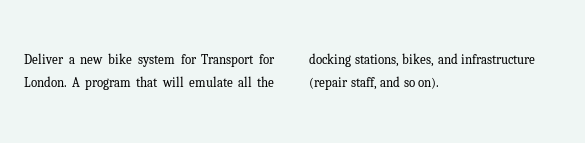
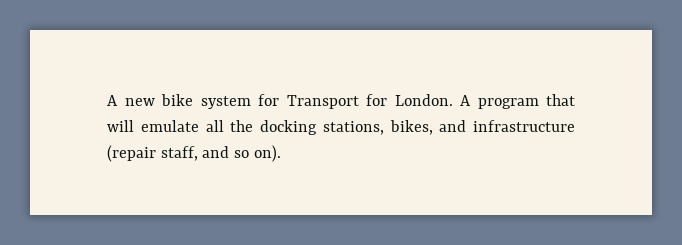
[24,53,75,64] Deliver a -> [107,95,118,106] A

